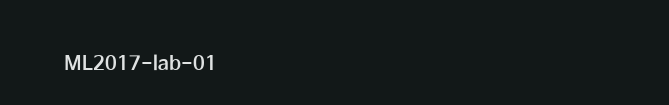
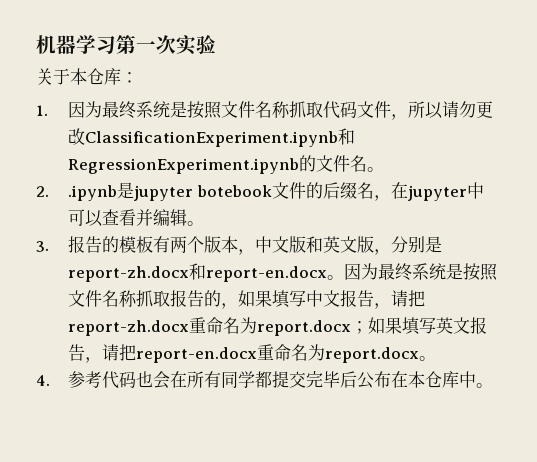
[64,54,217,71] ML2017-lab-01 -> [36,35,216,55] [36,68,138,85] [36,101,494,120] [68,128,356,147] [68,155,385,174] [36,182,485,201] [68,209,205,227] [36,236,443,255] [68,263,499,282] [68,290,426,309] [68,317,488,336] [68,344,437,363] [36,371,494,389] 机器学习第一次实验 // 关于本仓库： // 1.因为最终系统是按照文件名称抓取代码文件，所以请勿更改ClassificationExperiment.ipynb和RegressionExperiment.ipynb的文件名。 // 2. .ipynb是jupyter botebook文件的后缀名，在jupyter中可以查看并编辑。 // 3.报告的模板有两个版本，中文版和英文版，分别是report-zh.docx和report-en.docx。因为最终系统是按照文件名称抓取报告的，如果填写中文报告，请把report-zh.docx重命名为report.docx；如果填写英文报告，请把report-en.docx重命名为report.docx。 // 4.参考代码也会在所有同学都提交完毕后公布在本仓库中。

